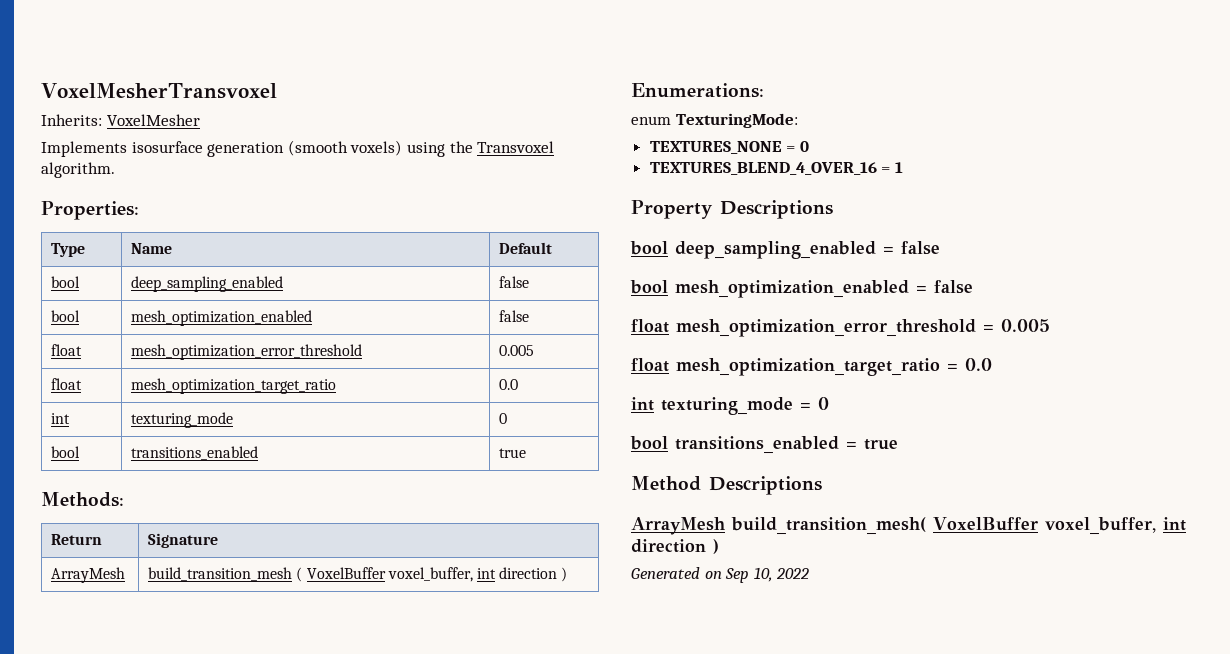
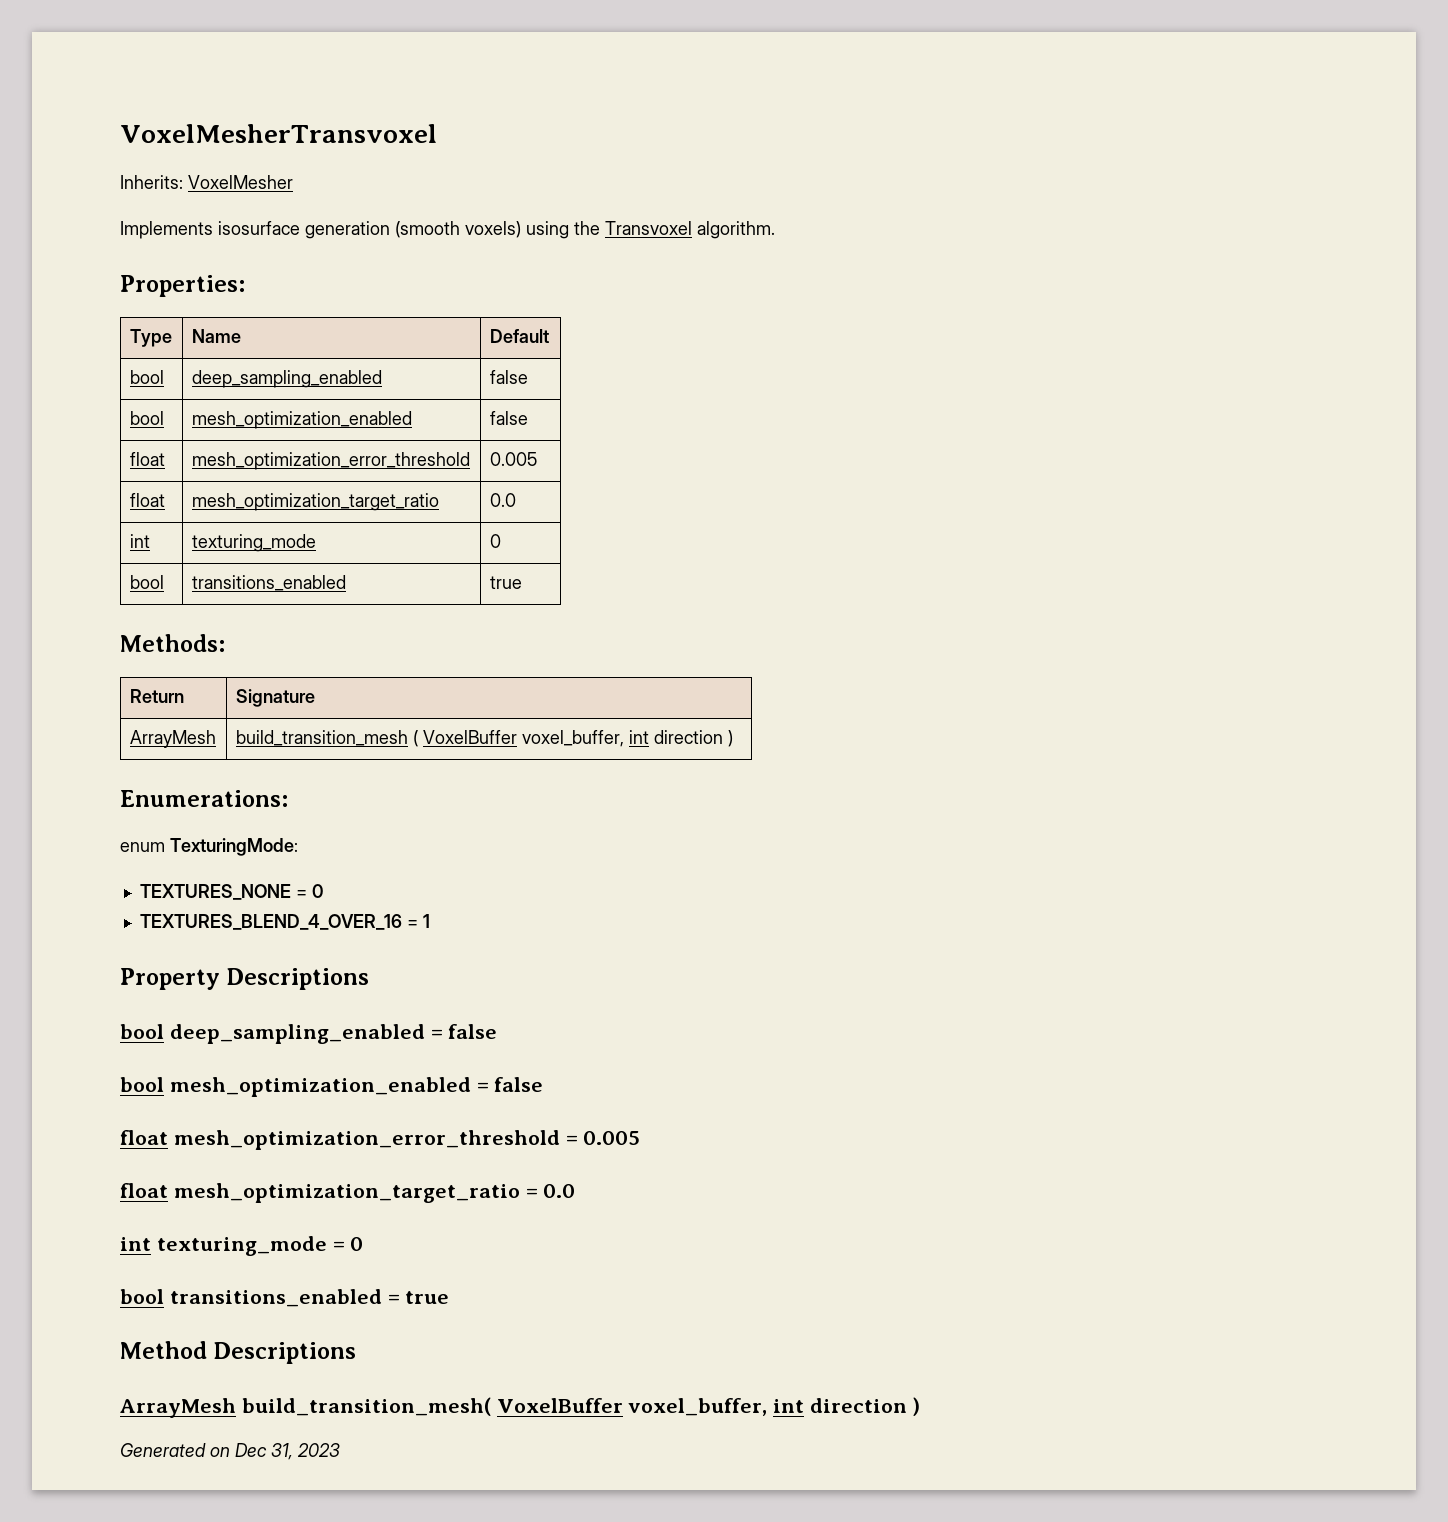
[725,567,810,583] Sep 10, 2022 -> [235,1443,340,1460] Dec 31, 2023

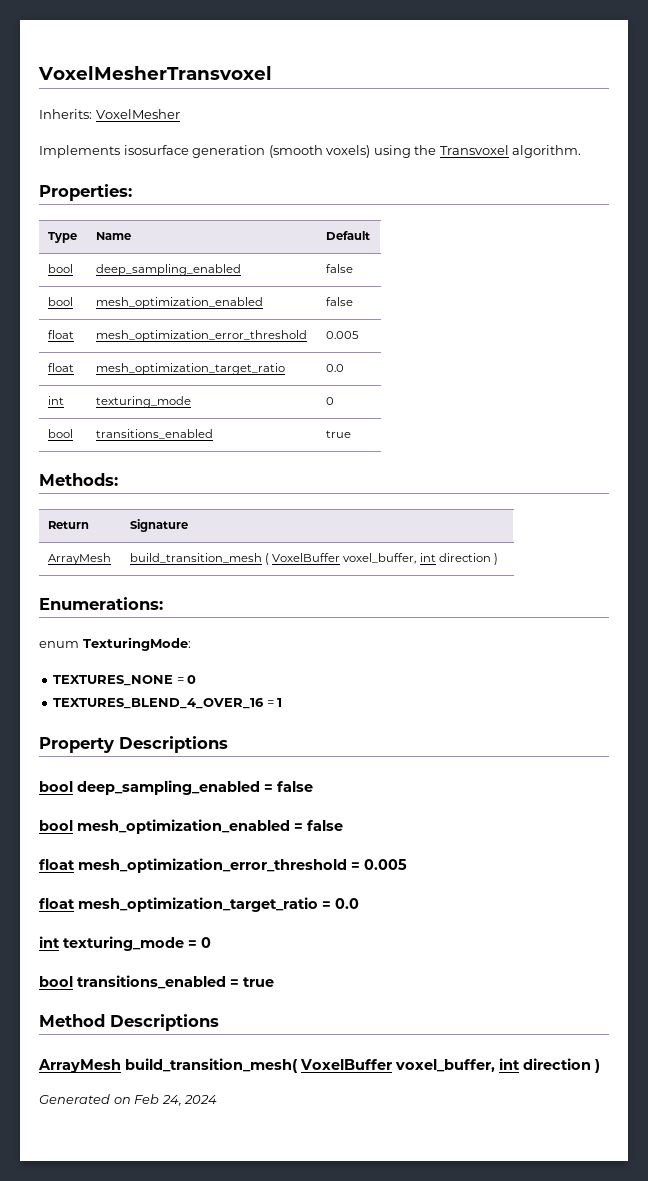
[235,1443,340,1460] Dec 31, 2023 -> [134,1094,218,1106] Feb 24, 2024

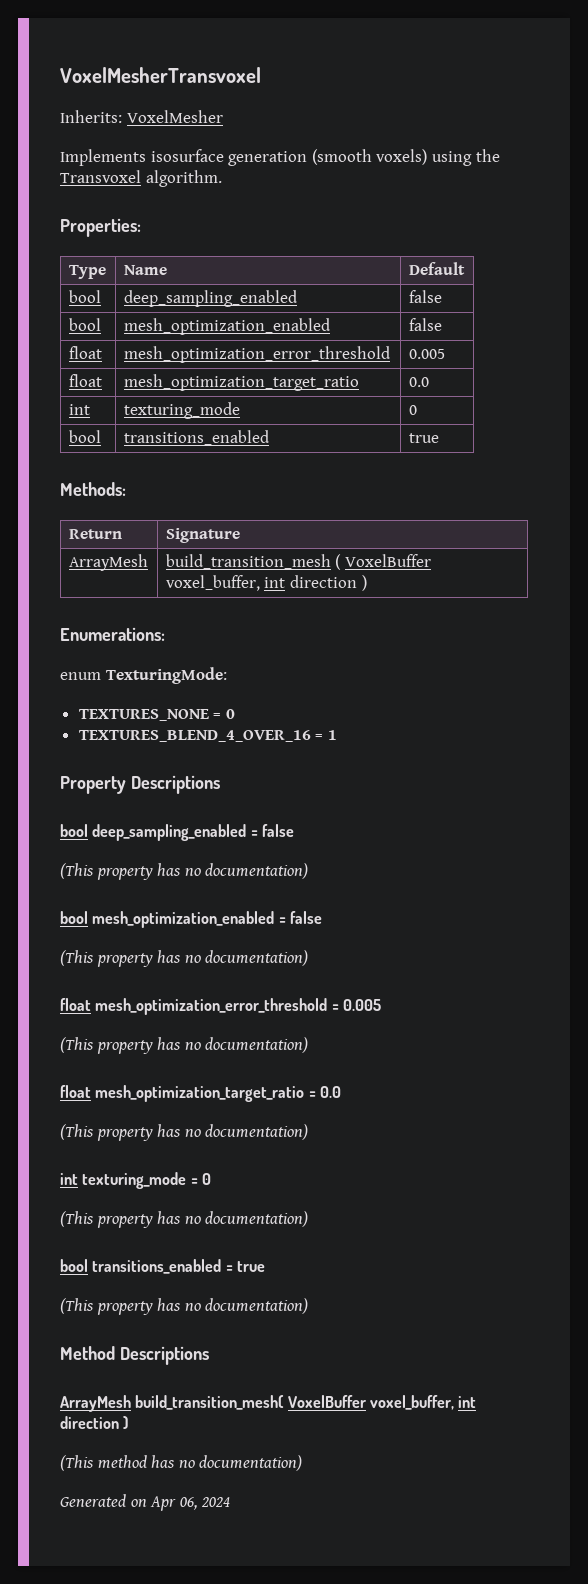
(313, 786) none -> [60,863,309,880] // (This property has no documentation)
(343, 825) none -> [60,950,309,967] // (This property has no documentation)
(407, 864) none -> [60,1037,309,1054] // (This property has no documentation)
(359, 903) none -> [60,1124,309,1141] // (This property has no documentation)
(211, 942) none -> [60,1211,309,1228] // (This property has no documentation)
(274, 982) none -> [60,1298,309,1315] // (This property has no documentation)
(600, 1066) none -> [60,1455,303,1471] // (This method has no documentation)
[134,1094,182,1106] Feb 24, -> [150,1496,198,1511] Apr 06,

